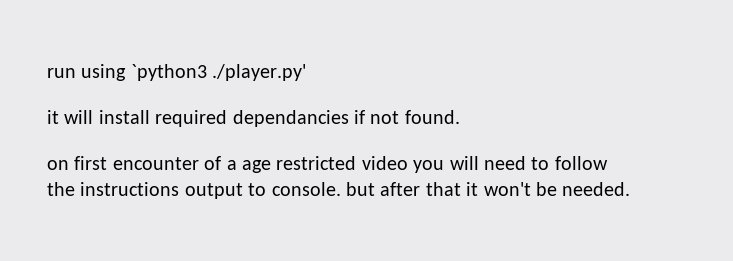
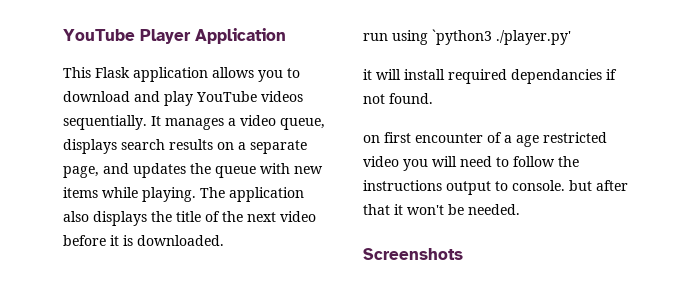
(47, 73) none -> [63,28,286,44] [63,67,300,82] [63,91,303,106] [63,115,325,130] [63,139,307,154] [63,163,323,178] [63,187,304,202] [63,211,316,226] [63,235,224,246] YouTube Player Application // This Flask application allows you to download and play YouTube videos sequentially. It manages a video queue, displays search results on a separate page, and updates the queue with new items while playing. The application also displays the title of the next video before it is downloaded. //
(631, 189) none -> [363,248,463,260] // Screenshots

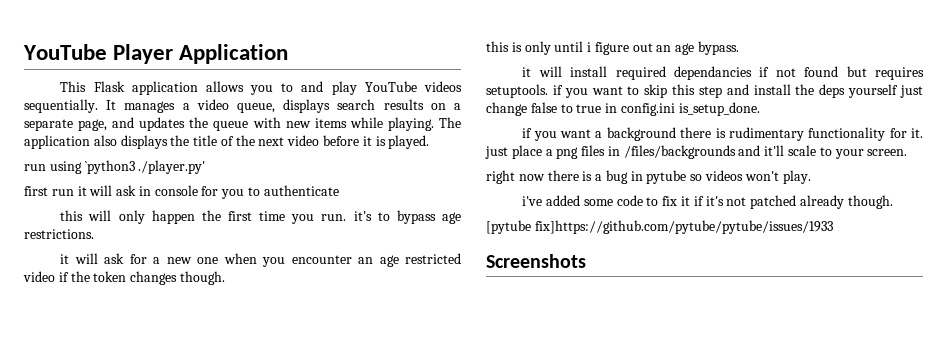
[63,91,130,102] download -> (294, 87) none
[137,235,224,246] downloaded. -> [388,135,430,149] played.
(571, 37) none -> [24,185,339,199] [60,210,461,224] [24,229,94,239] [60,253,461,267] [23,271,225,285] [486,41,740,55] // first run it will ask in console for you to authenticate // this will only happen the first time you run. it's to bypass age restrictions. // it will ask for a new one when you encounter an age restricted video if the token changes though. // this is only until i figure out an age bypass.
[389,93,433,104] [363,132,607,147] [363,156,579,171] [363,180,628,195] [363,204,520,215] found. // on first encounter of a age restricted video you will need to follow the instructions output to console. but after that it won't be needed. -> [804,66,924,80] [486,84,923,98] [486,102,760,116] [522,127,923,141] [485,145,908,159] [486,170,811,184] [522,195,893,209] [486,220,833,234] found but requires setuptools. if you want to skip this step and install the deps yourself just change false to true in config.ini is_setup_done. // if you want a background there is rudimentary functionality for it. just place a png files in /files/backgrounds and it'll scale to your screen. // right now there is a bug in pytube so videos won't play. // i've added some code to fix it if it's not patched already though. // [pytube fix]https://github.com/pytube/pytube/issues/1933

